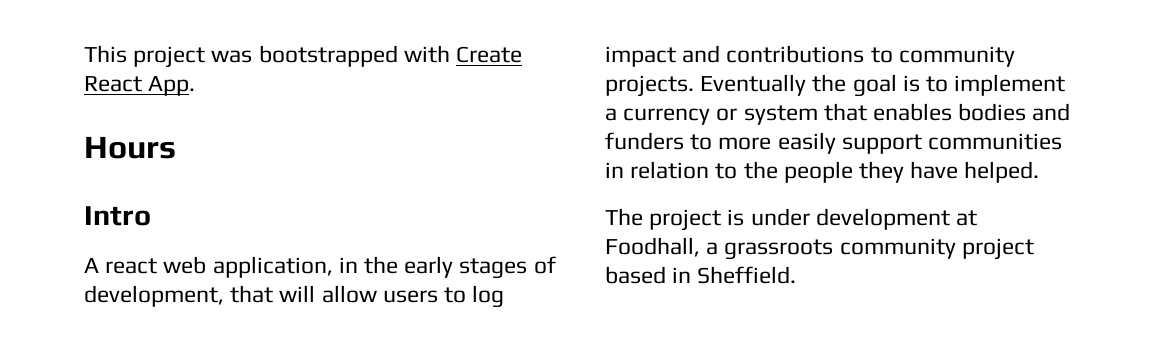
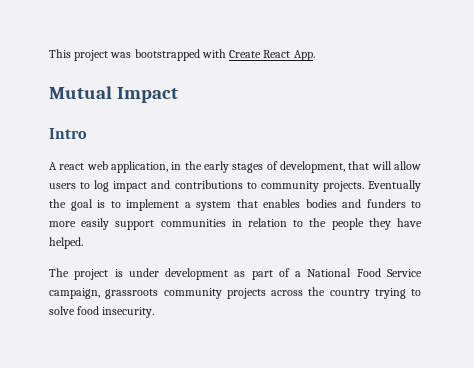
[84,136,176,159] Hours -> [49,86,178,103] Mutual Impact
[623,108,738,125] currency or -> (191, 205) none
[956,210,978,226] [605,237,1034,260] [605,266,797,284] at Foodhall, a grassroots community project based in Sheffield. -> [234,268,422,280] [49,287,421,299] [49,306,155,318] as part of a National Food Service campaign, grassroots community projects across the country trying to solve food insecurity.

